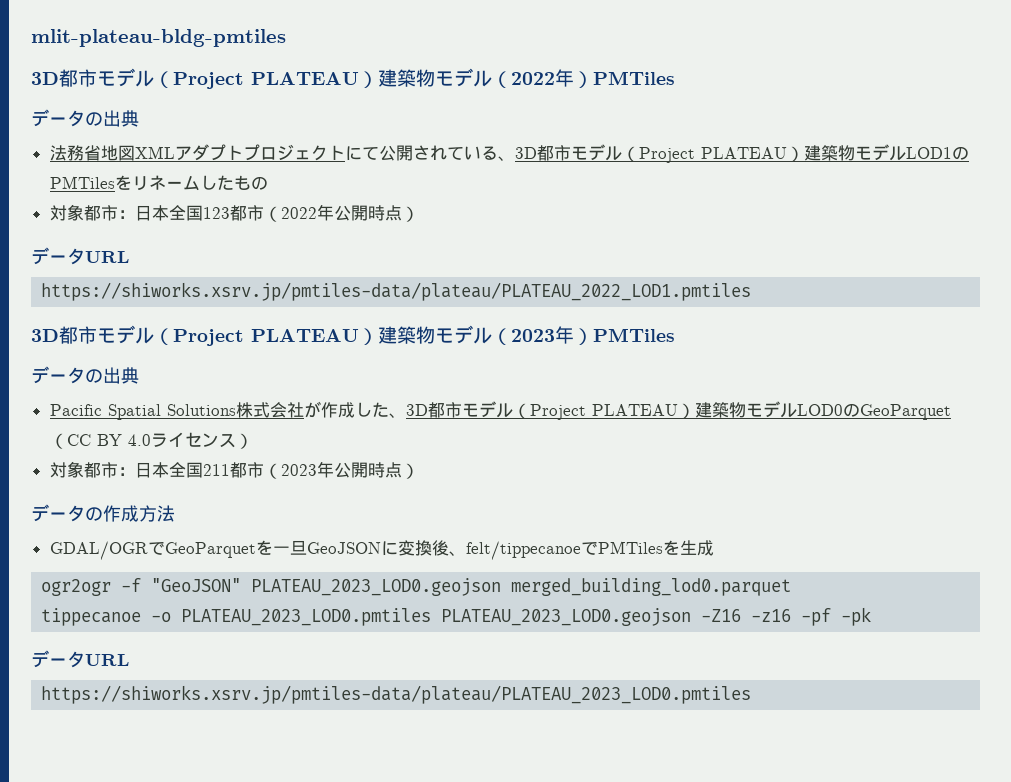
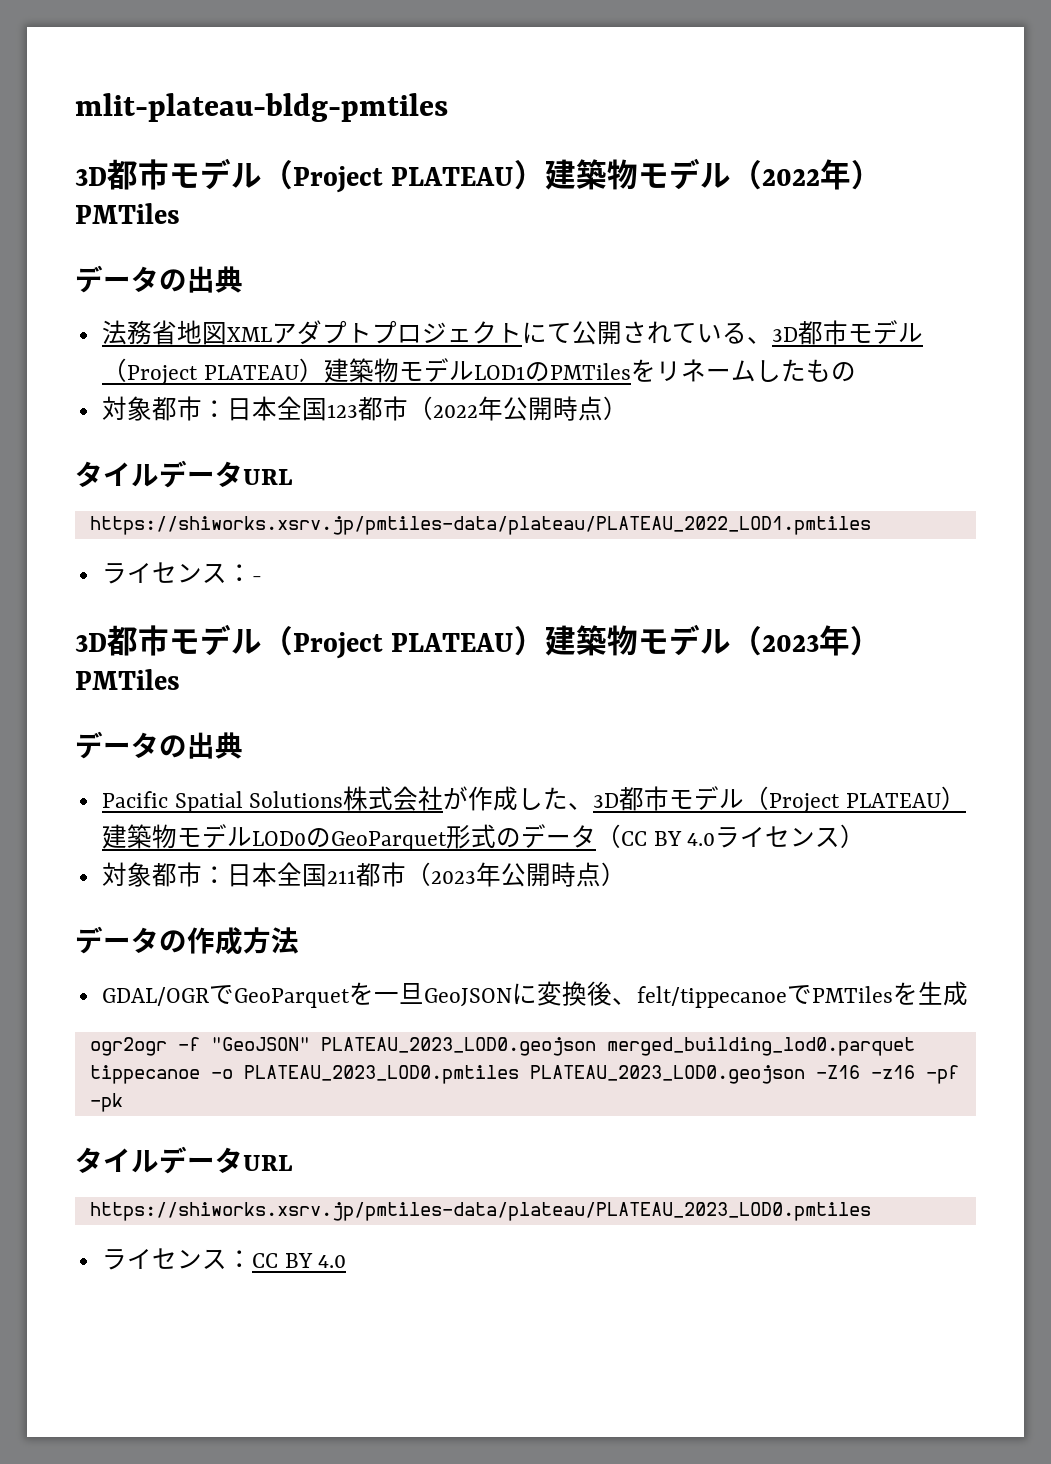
(419, 214) none -> [75,461,159,487] タイル
(752, 291) none -> [101,562,262,584] // ライセンス：-
(951, 412) none -> [445,824,596,849] 形式のデータ
(872, 616) none -> [75,1147,159,1173] タイル
(752, 694) none -> [101,1248,347,1270] // ライセンス：CC BY 4.0

